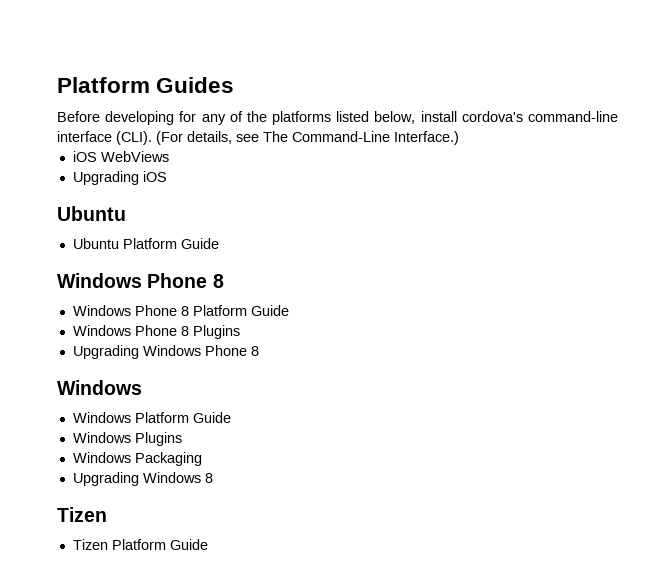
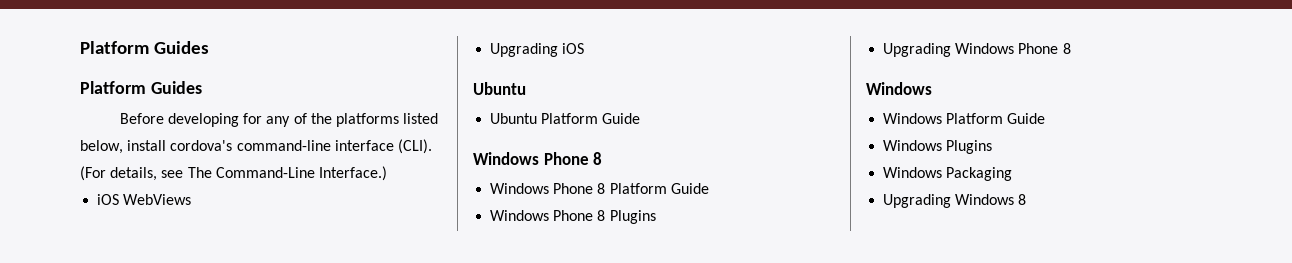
[57,77,235,93] Platform Guides -> [80,41,210,54] [80,81,202,94] Platform Guides // Platform Guides
[57,507,107,522] [72,539,208,550] // Tizen // Tizen Platform Guide -> (1027, 199) none

